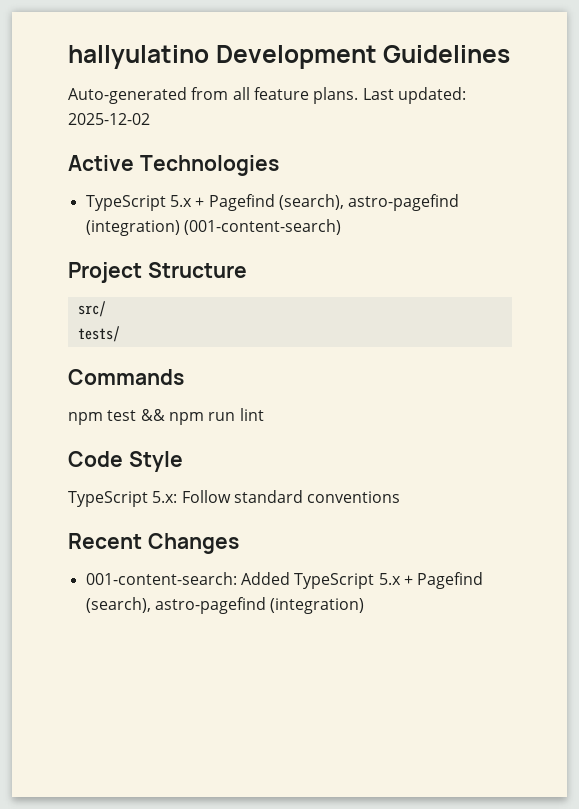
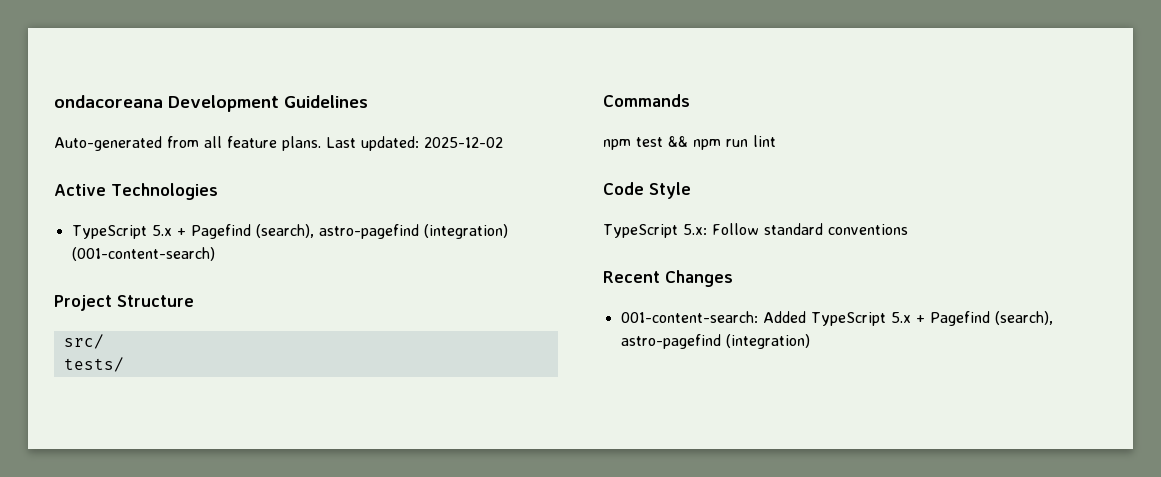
[68,45,209,69] hallyulatino -> [54,95,163,108] ondacoreana

